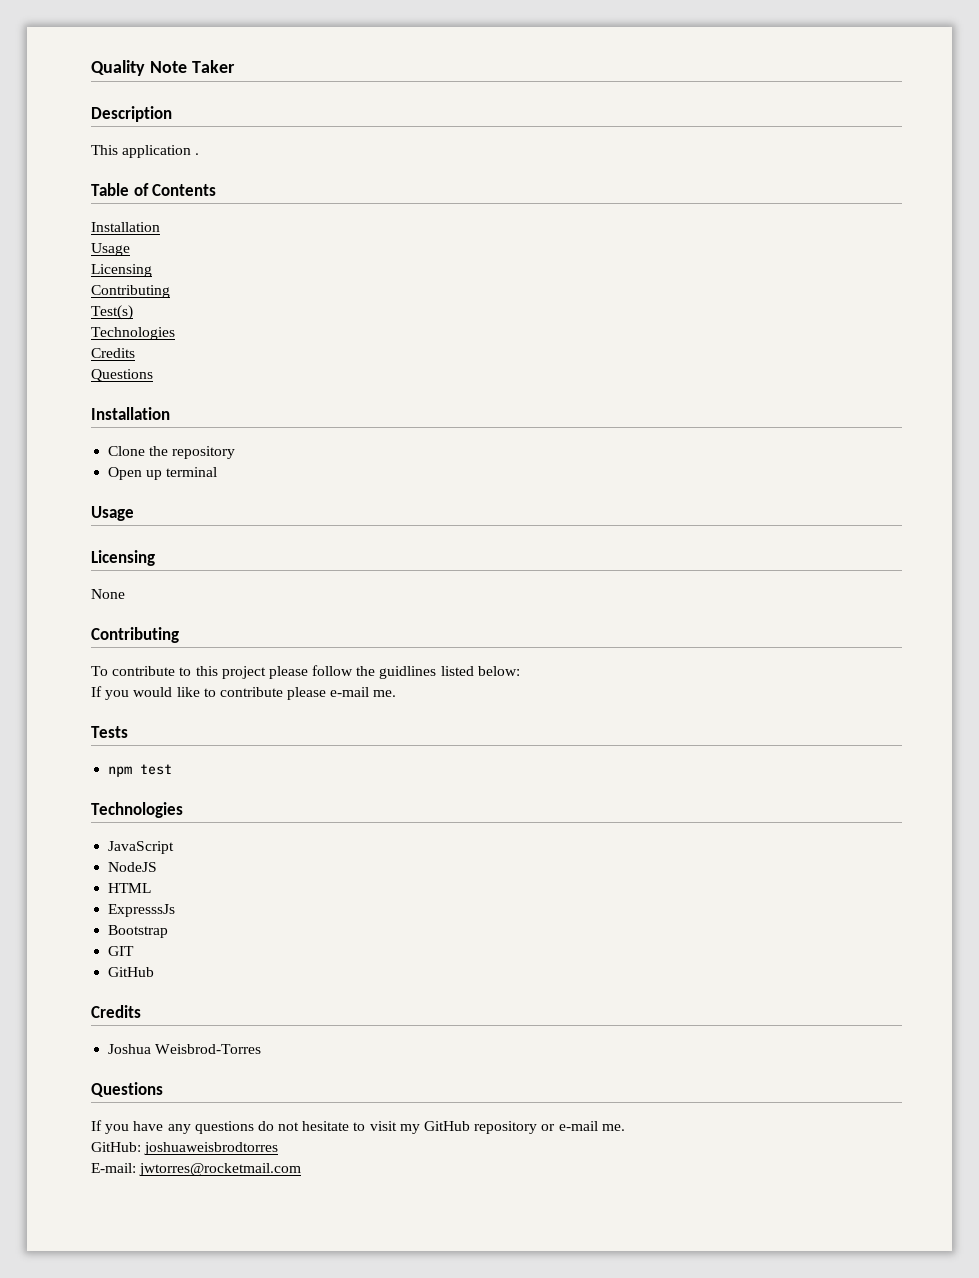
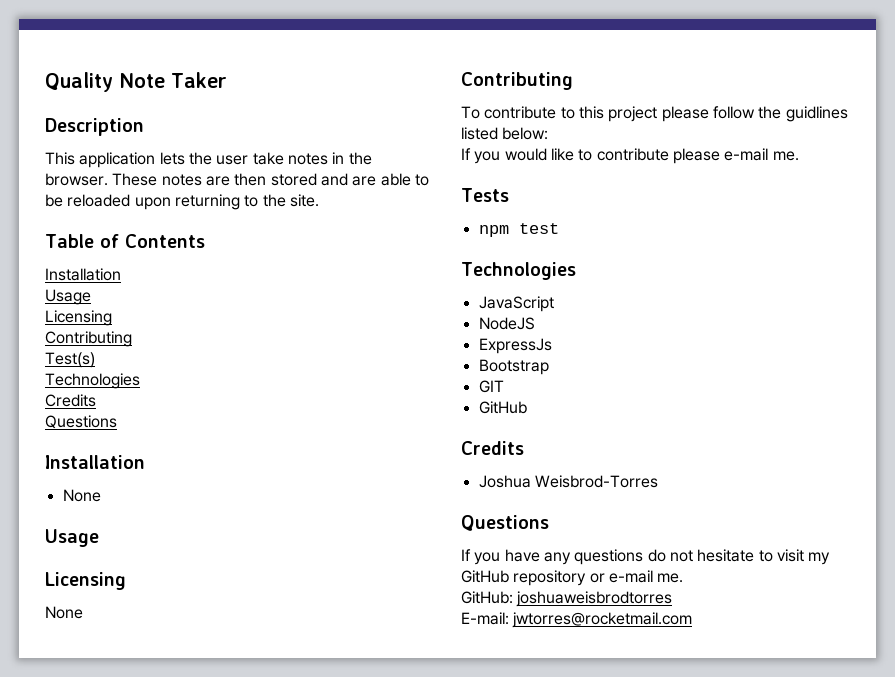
[195,153,200,155] . -> [159,152,372,165] [45,173,429,186] [45,194,319,210] lets the user take notes in the browser. These notes are then stored and are able to be reloaded upon returning to the site.
[108,446,236,459] [108,467,218,480] // Clone the repository // Open up terminal -> [62,489,101,502] // None
[108,883,152,893] [108,904,176,917] HTML // ExpresssJs -> [478,338,552,354] ExpressJs

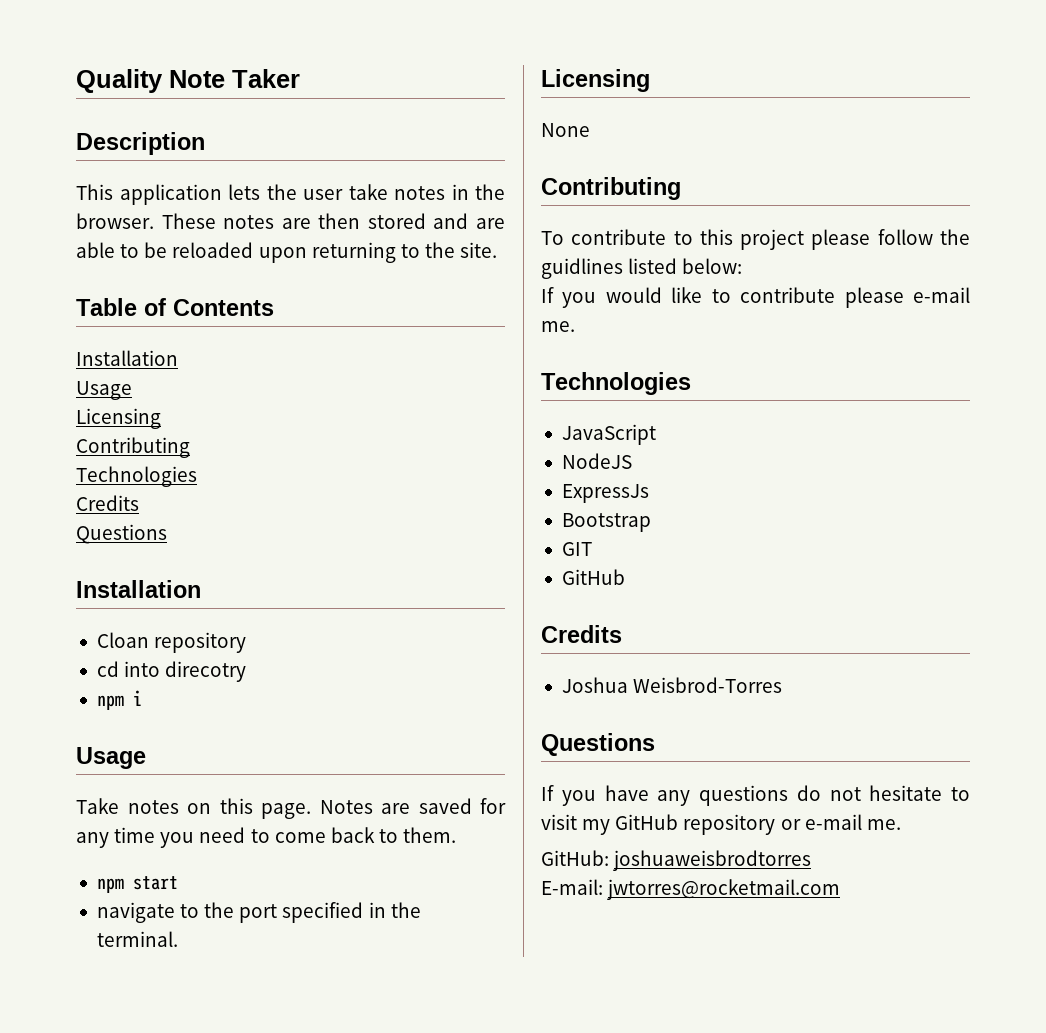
[45,352,95,368] // Test(s) -> (190, 447) none
[62,489,101,502] [45,529,99,547] None // Usage -> [96,632,247,653] [96,661,247,682] [96,690,142,710] [76,747,146,769] [76,798,506,819] [76,827,457,848] [96,876,178,893] [96,902,421,923] [96,931,178,947] Cloan repository // cd into direcotry // npm i // Usage // Take notes on this page. Notes are saved for any time you need to come back to them. // npm start // navigate to the port specified in the terminal.
[461,188,509,202] [478,223,559,237] // Tests // npm test -> (575, 326) none

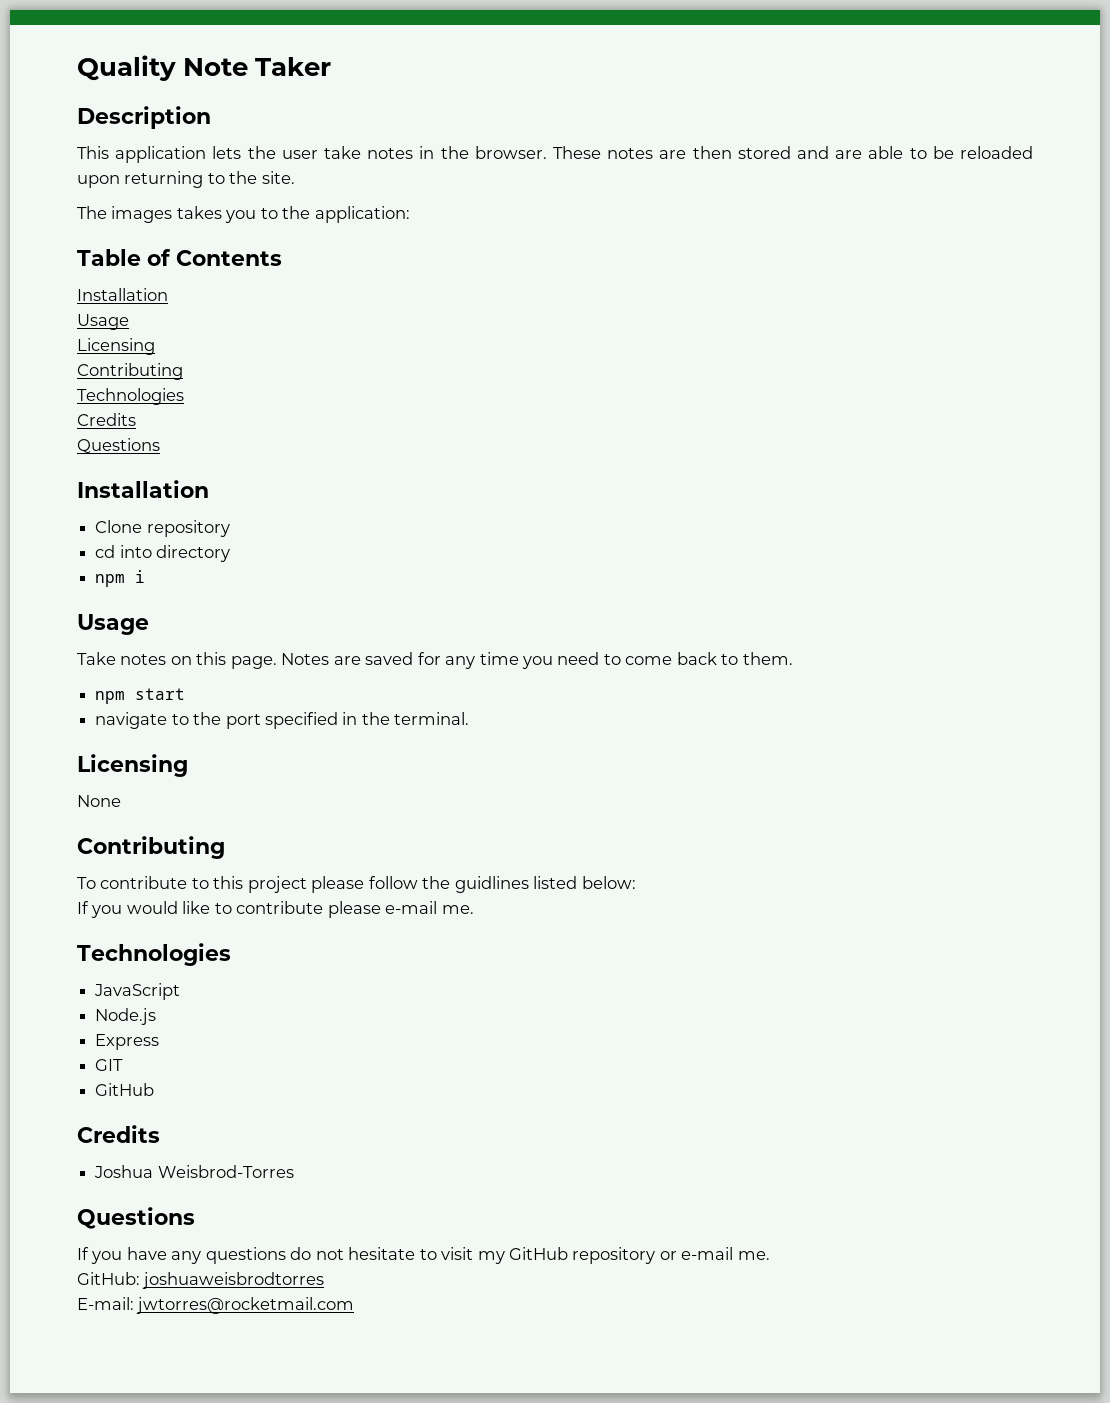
(498, 250) none -> [77,206,410,223] // The images takes you to the application:
[96,632,149,648] Cloan -> [95,520,143,533] Clone
[165,661,247,682] direcotry -> [156,545,231,562] directory
[561,453,632,469] [561,484,649,503] [561,513,651,532] NodeJS // ExpressJs // Bootstrap -> [95,1008,157,1025] [95,1034,160,1050] Node.js // Express

